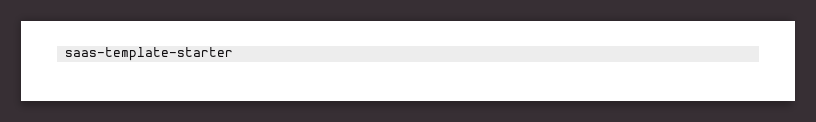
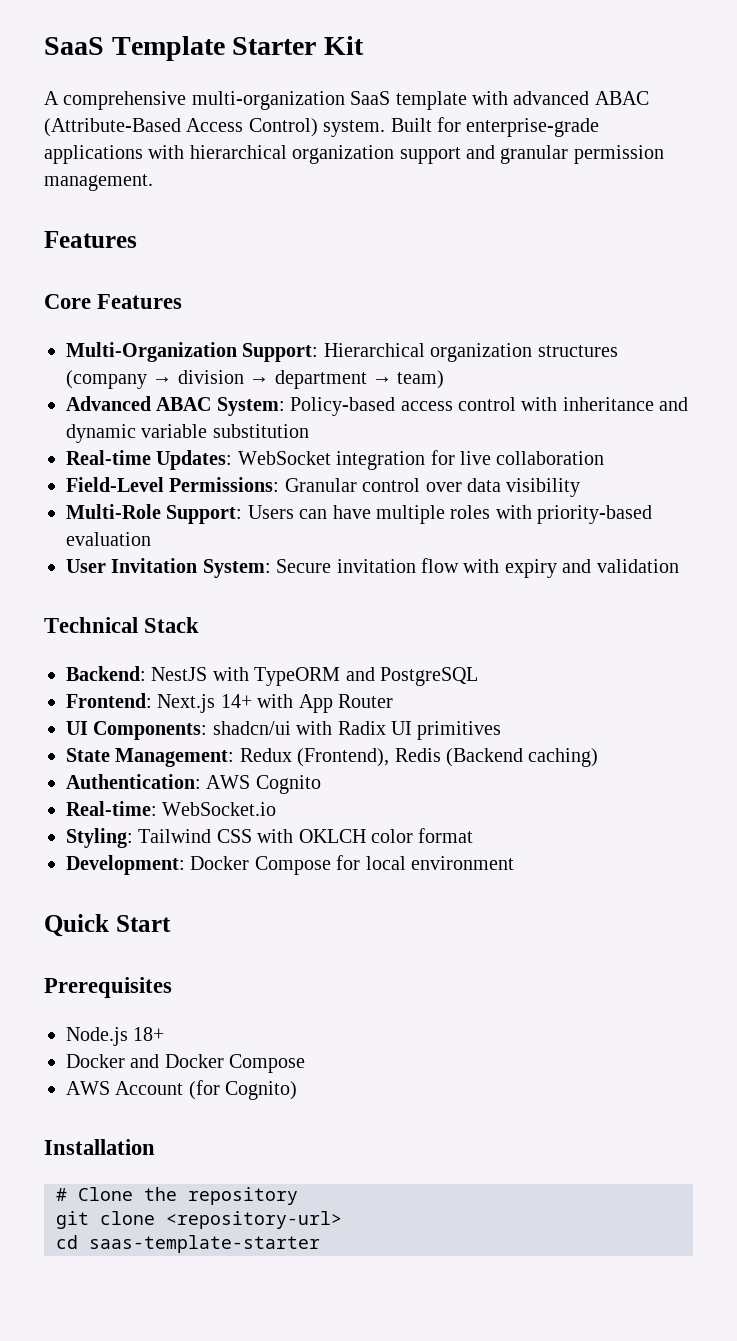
(65, 54) none -> [44,36,364,61] [44,91,649,110] [44,117,600,137] [44,145,664,164] [44,174,153,191] [44,231,137,248] [44,294,183,309] [66,342,618,362] [66,370,445,389] [66,396,689,416] [66,424,309,443] [66,450,605,470] [66,477,581,497] [66,504,653,524] [66,532,151,546] [66,558,679,578] [44,617,200,633] [66,666,478,686] [66,693,393,713] [66,721,502,740] [66,748,599,767] [66,774,321,794] [66,801,277,816] [66,828,474,848] [66,855,514,875] [44,914,171,937] [44,977,172,998] [66,1027,165,1046] [66,1054,306,1073] [66,1080,298,1100] [44,1139,155,1155] [56,1187,298,1205] [56,1211,342,1229] [56,1235,78,1249] SaaS Template Starter Kit // A comprehensive multi-organization SaaS template with advanced ABAC (Attribute-Based Access Control) system. Built for enterprise-grade applications with hierarchical organization support and granular permission management. // Features // Core Features // Multi-Organization Support: Hierarchical organization structures (company → division → department → team) // Advanced ABAC System: Policy-based access control with inheritance and dynamic variable substitution // Real-time Updates: WebSocket integration for live collaboration // Field-Level Permissions: Granular control over data visibility // Multi-Role Support: Users can have multiple roles with priority-based evaluation // User Invitation System: Secure invitation flow with expiry and validation // Technical Stack // Backend: NestJS with TypeORM and PostgreSQL // Frontend: Next.js 14+ with App Router // UI Components: shadcn/ui with Radix UI primitives // State Management: Redux (Frontend), Redis (Backend caching) // Authentication: AWS Cognito // Real-time: WebSocket.io // Styling: Tailwind CSS with OKLCH color format // Development: Docker Compose for local environment // Quick Start // Prerequisites // Node.js 18+ // Docker and Docker Compose // AWS Account (for Cognito) // Installation // # Clone the repository // git clone <repository-url> // cd

